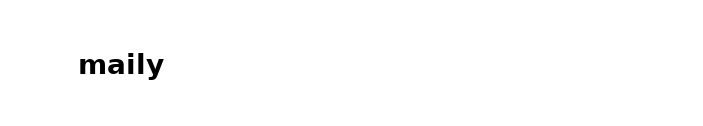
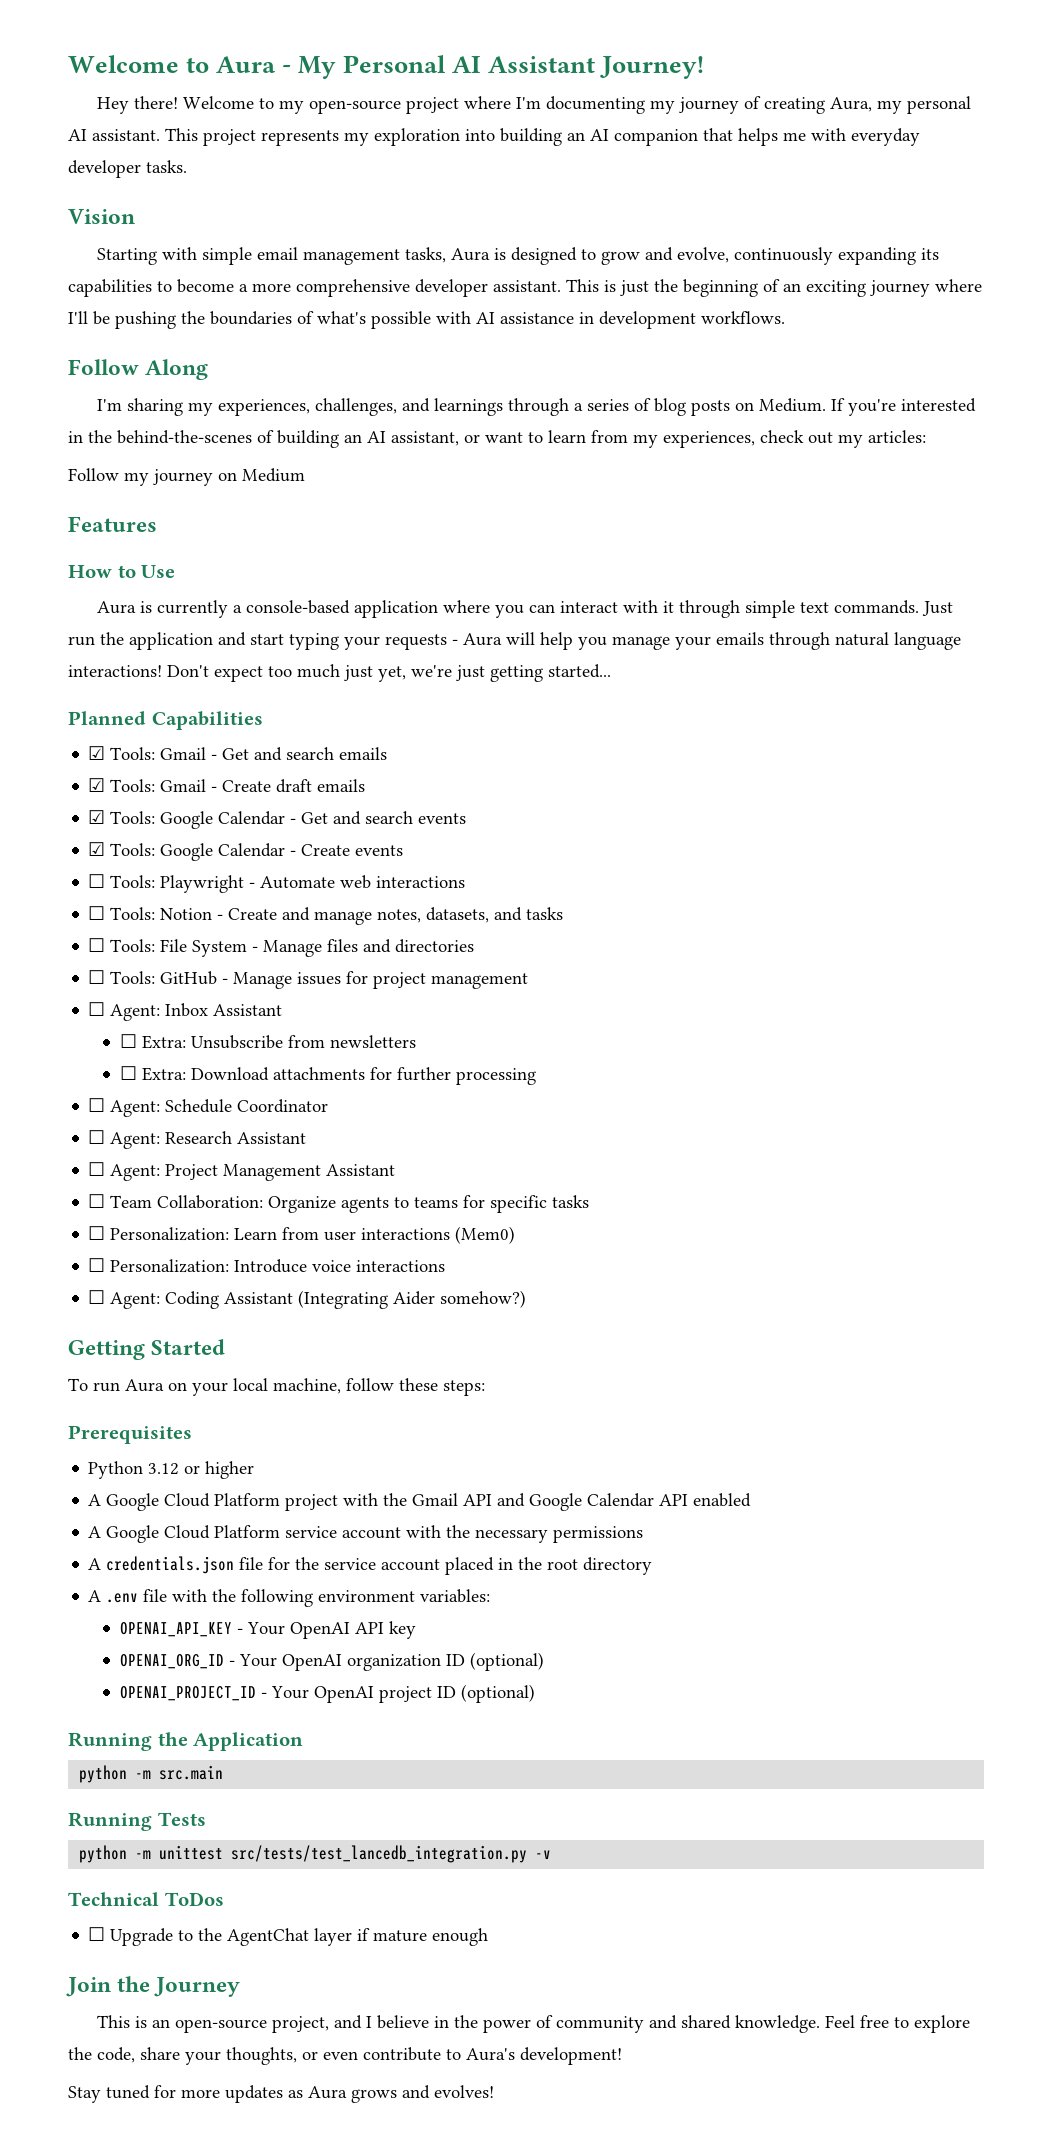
[78,53,164,80] maily -> [68,55,705,79] [97,96,972,114] [68,128,920,146] [68,160,187,178] [68,209,135,224] [97,247,940,265] [68,279,982,297] [68,311,785,329] [68,359,209,380] [97,398,977,416] [68,430,926,448] [68,468,305,486] [68,516,157,532] [68,565,176,578] [97,600,954,618] [68,632,961,650] [68,664,611,682] [68,711,263,730] [88,746,388,761] [88,778,366,793] [88,810,467,829] [88,842,404,861] [88,874,466,893] [88,906,564,925] [88,938,475,957] [88,970,529,989] [88,1002,283,1021] [119,1034,416,1049] [119,1066,536,1085] [88,1098,329,1117] [88,1130,307,1149] [88,1162,396,1181] [88,1194,590,1213] [88,1226,516,1244] [88,1258,446,1273] [88,1290,527,1309] [68,1339,226,1360] [68,1378,485,1396] [68,1425,192,1444] [88,1461,255,1479] [88,1493,752,1511] [88,1525,644,1543] [88,1556,653,1575] [88,1589,491,1607] [119,1621,416,1639] [119,1652,544,1671] [119,1684,535,1703] [68,1732,304,1751] [79,1765,224,1783] [68,1812,206,1831] [79,1845,552,1863] [68,1892,224,1906] [88,1927,489,1946] [66,1976,241,1997] [97,2015,971,2033] [68,2047,622,2065] [68,2085,494,2103] Welcome to Aura - My Personal AI Assistant Journey! // Hey there! Welcome to my open-source project where I'm documenting my journey of creating Aura, my personal AI assistant. This project represents my exploration into building an AI companion that helps me with everyday developer tasks. // Vision // Starting with simple email management tasks, Aura is designed to grow and evolve, continuously expanding its capabilities to become a more comprehensive developer assistant. This is just the beginning of an exciting journey where I'll be pushing the boundaries of what's possible with AI assistance in development workflows. // Follow Along // I'm sharing my experiences, challenges, and learnings through a series of blog posts on Medium. If you're interested in the behind-the-scenes of building an AI assistant, or want to learn from my experiences, check out my articles: // Follow my journey on Medium // Features // How to Use // Aura is currently a console-based application where you can interact with it through simple text commands. Just run the application and start typing your requests - Aura will help you manage your emails through natural language interactions! Don't expect too much just yet, we're just getting started... // Planned Capabilities // ☑ Tools: Gmail - Get and search emails // ☑ Tools: Gmail - Create draft emails // ☑ Tools: Google Calendar - Get and search events // ☑ Tools: Google Calendar - Create events // ☐ Tools: Playwright - Automate web interactions // ☐ Tools: Notion - Create and manage notes, datasets, and tasks // ☐ Tools: File System - Manage files and directories // ☐ Tools: GitHub - Manage issues for project management // ☐ Agent: Inbox Assistant // ☐ Extra: Unsubscribe from newsletters // ☐ Extra: Download attachments for further processing // ☐ Agent: Schedule Coordinator // ☐ Agent: Research Assistant // ☐ Agent: Project Management Assistant // ☐ Team Collaboration: Organize agents to teams for specific tasks // ☐ Personalization: Learn from user interactions (Mem0) // ☐ Personalization: Introduce voice interactions // ☐ Agent: Coding Assistant (Integrating Aider somehow?) // Getting Started // To run Aura on your local machine, follow these steps: // Prerequisites // Python 3.12 or higher // A Google Cloud Platform project with the Gmail API and Google Calendar API enabled // A Google Cloud Platform service account with the necessary permissions // A credentials.json file for the service account placed in the root directory // A .env file with the following environment variables: // OPENAI_API_KEY - Your OpenAI API key // OPENAI_ORG_ID - Your OpenAI organization ID (optional) // OPENAI_PROJECT_ID - Your OpenAI project ID (optional) // Running the Application // python -m src.main // Running Tests // python -m unittest src/tests/test_lancedb_integration.py -v // Technical ToDos // ☐ Upgrade to the AgentChat layer if mature enough // Join the Journey // This is an open-source project, and I believe in the power of community and shared knowledge. Feel free to explore the code, share your thoughts, or even contribute to Aura's development! // Stay tuned for more updates as Aura grows and evolves!

